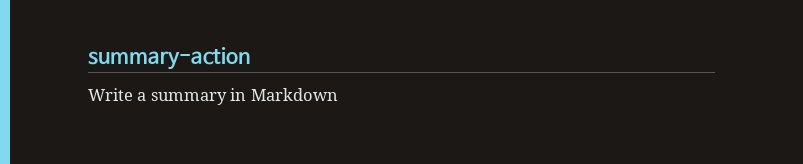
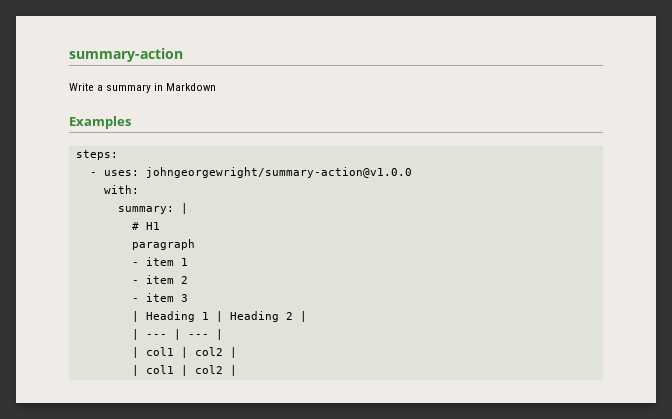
(338, 94) none -> [69,116,131,129] [75,150,118,160] [89,167,412,178] [103,185,139,194] [117,203,188,214] [131,222,160,230] [131,239,195,250] [131,257,188,266] [131,275,188,284] [131,293,188,302] [131,311,307,322] [131,329,223,340] [131,347,237,358] [131,365,237,376] // Examples // steps: // - uses: johngeorgewright/summary-action@v1.0.0 // with: // summary: | // # H1 // paragraph // - item 1 // - item 2 // - item 3 // | Heading 1 | Heading 2 | // | --- | --- | // | col1 | col2 | // | col1 | col2 |

